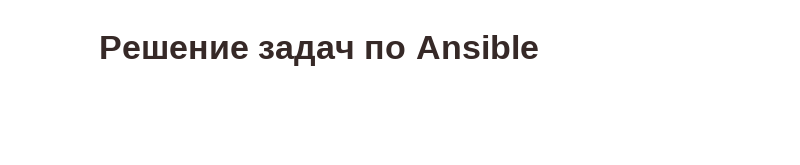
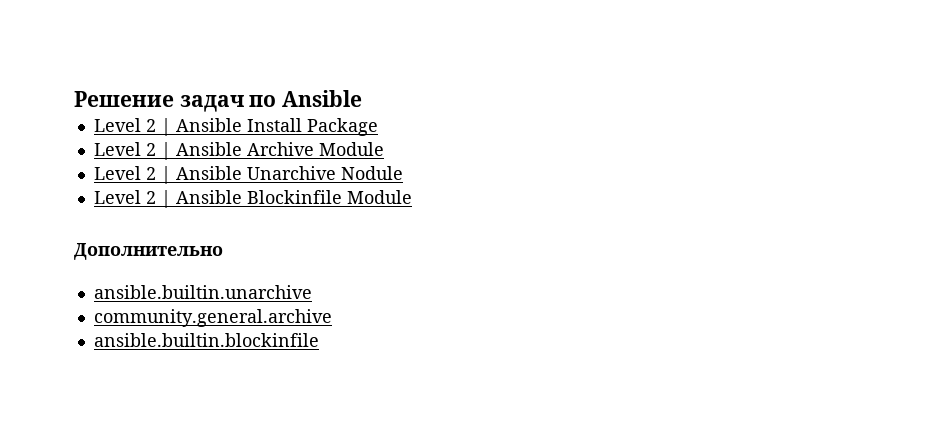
(539, 47) none -> [93,118,378,136] [93,142,384,160] [93,166,403,184] [93,190,412,208] [74,243,223,260] [93,285,312,299] [93,309,332,327] [93,333,319,347] // Level 2 | Ansible Install Package // Level 2 | Ansible Archive Module // Level 2 | Ansible Unarchive Nodule // Level 2 | Ansible Blockinfile Module // Дополнительно // ansible.builtin.unarchive // community.general.archive // ansible.builtin.blockinfile

